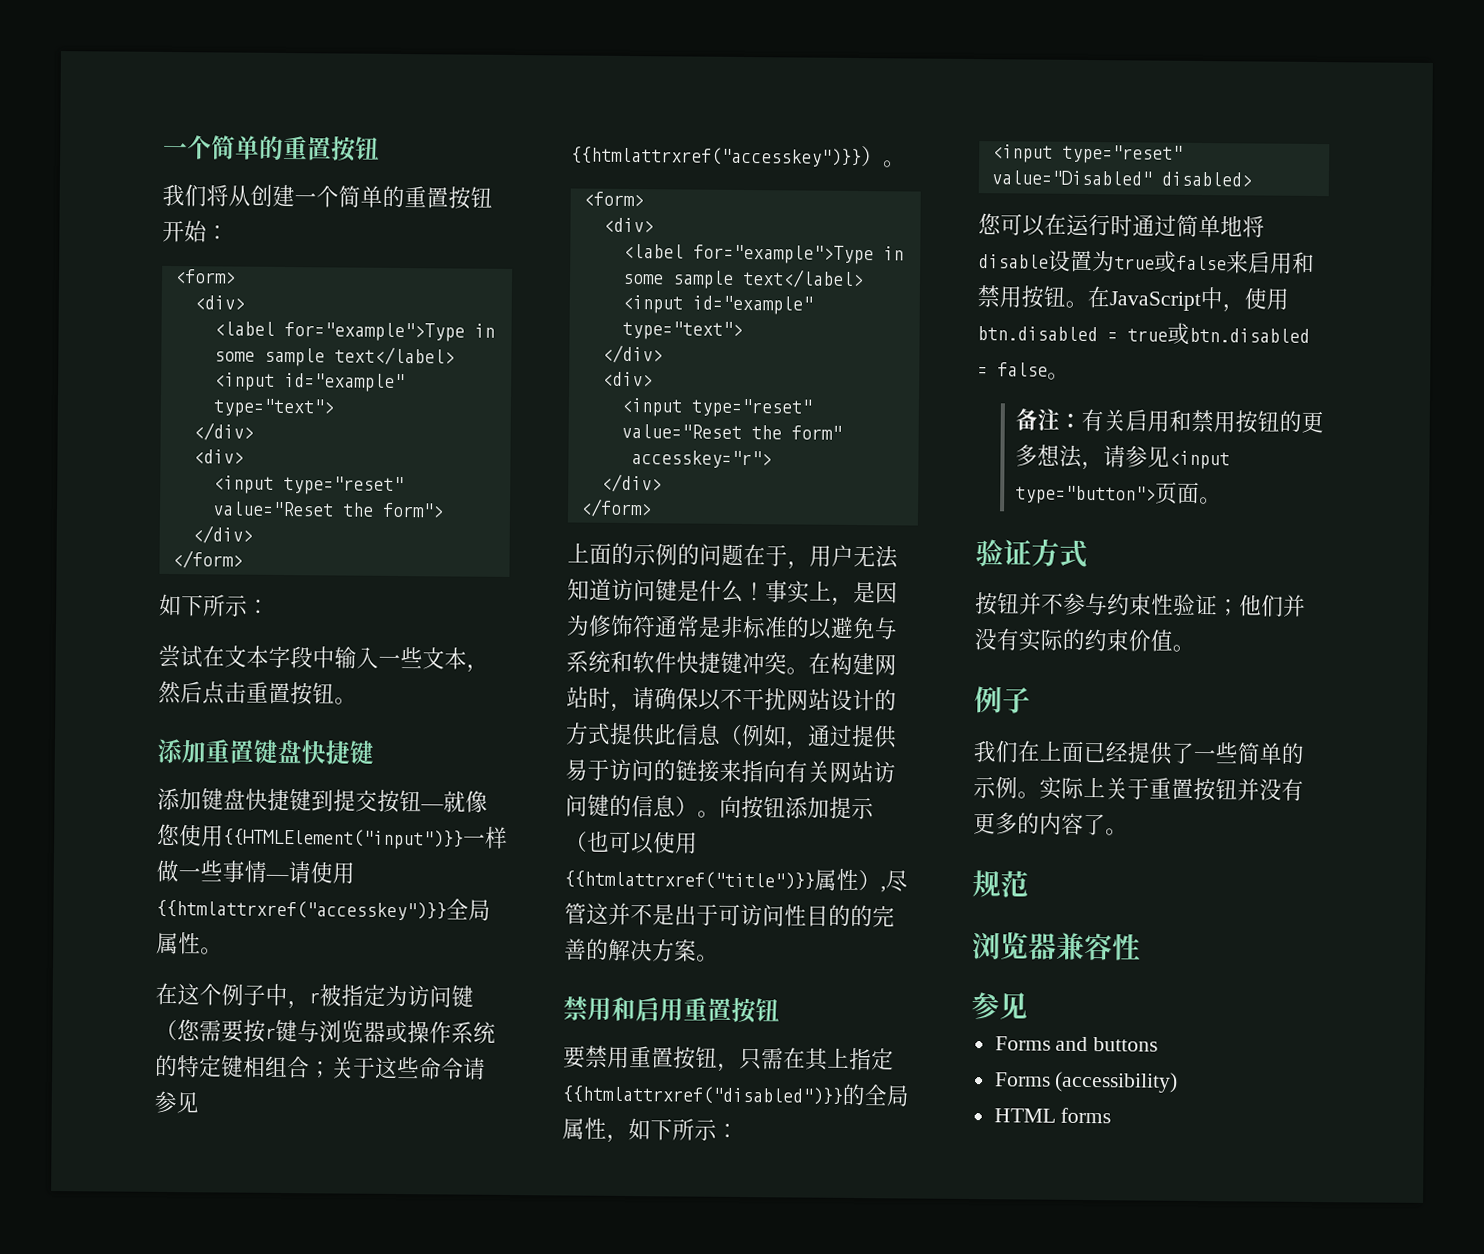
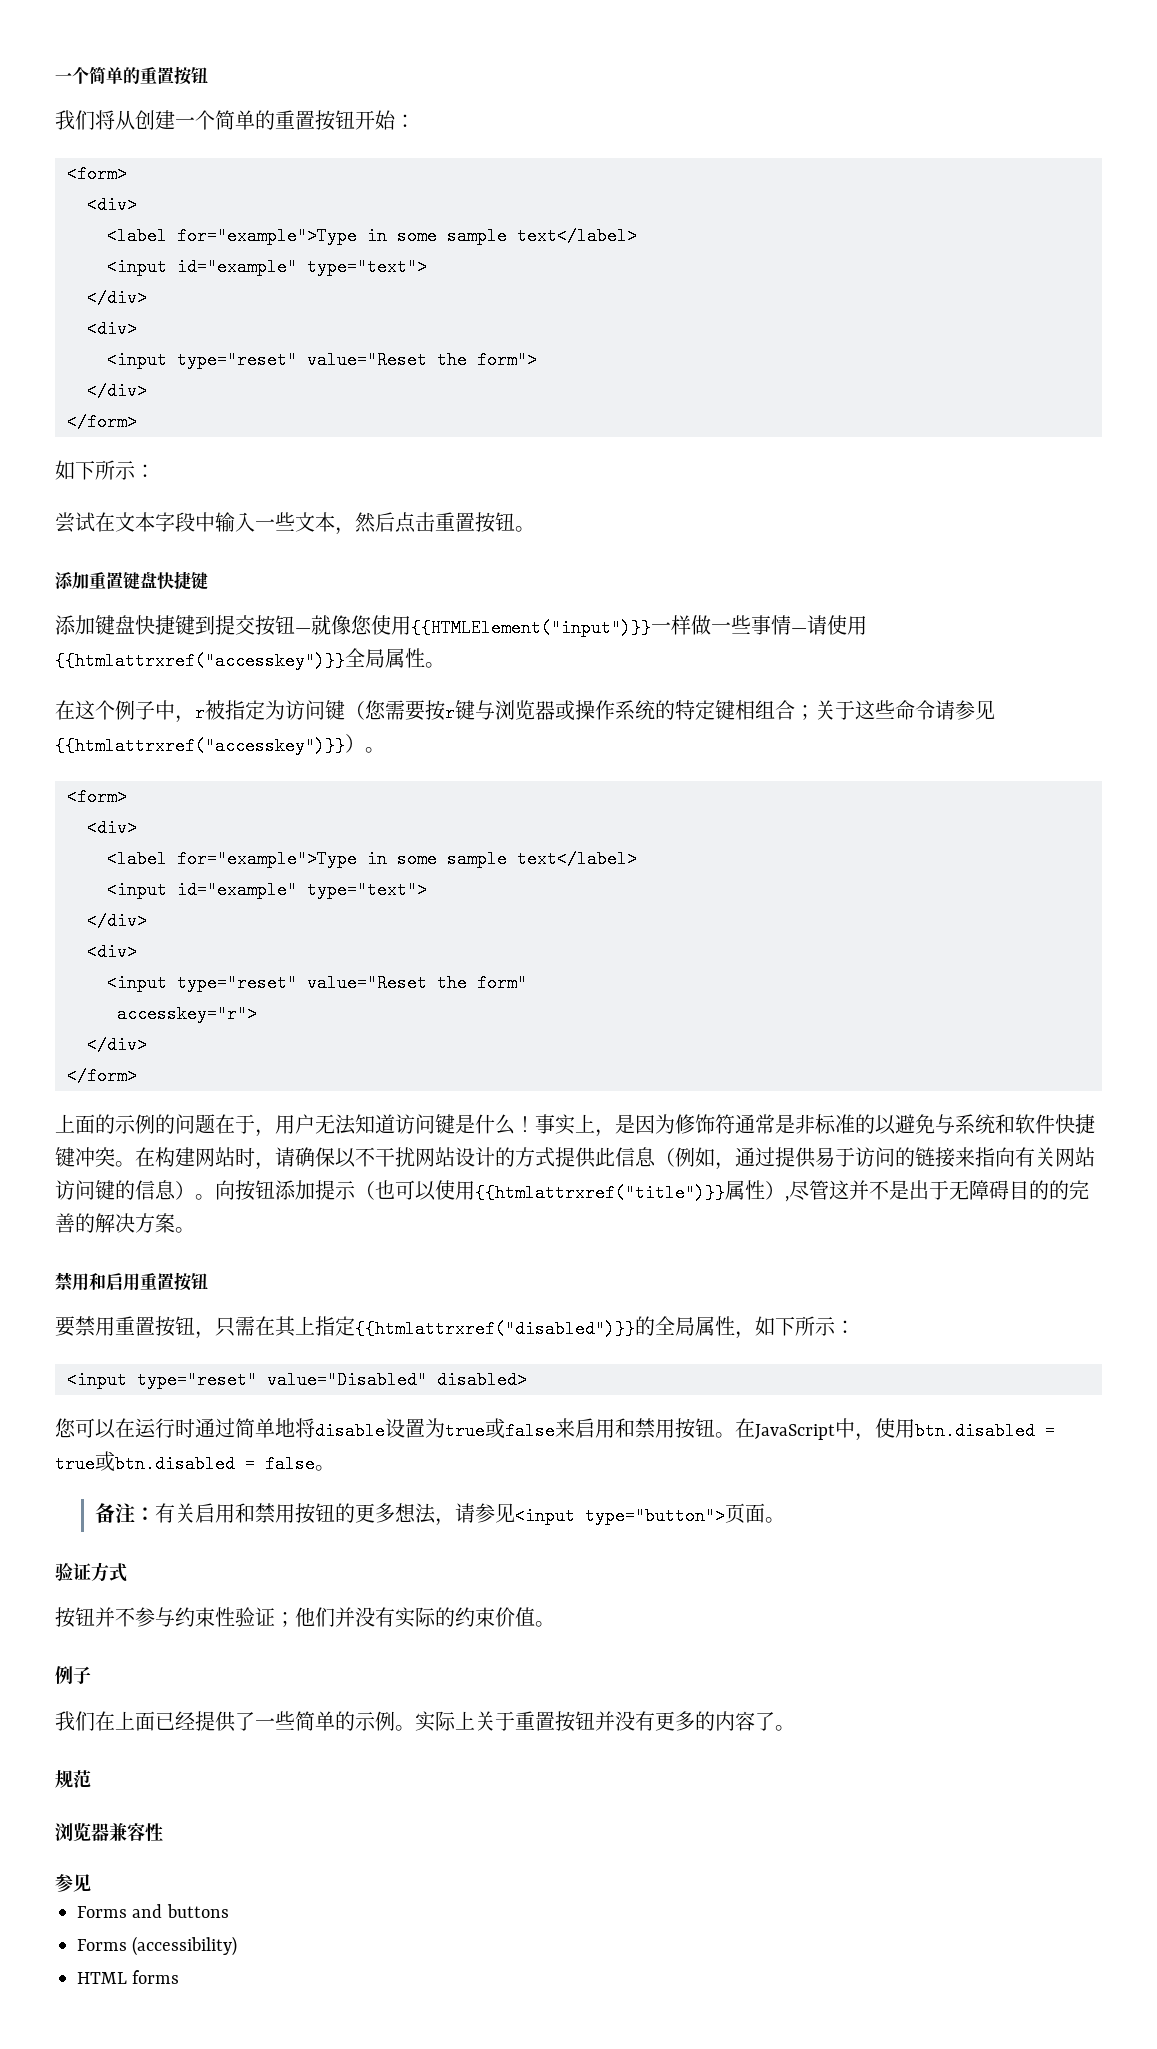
[718,903,807,927] 可访问性 -> [949,1180,1009,1200] 无障碍

